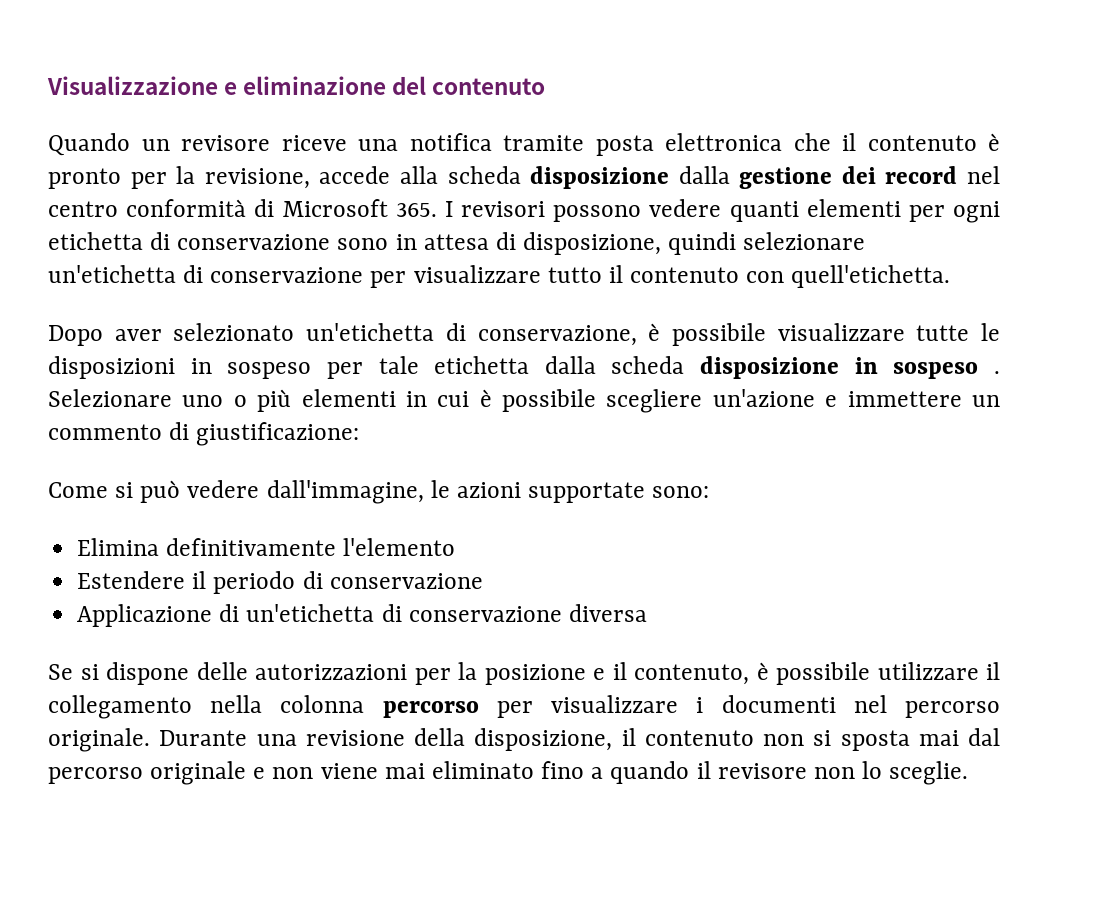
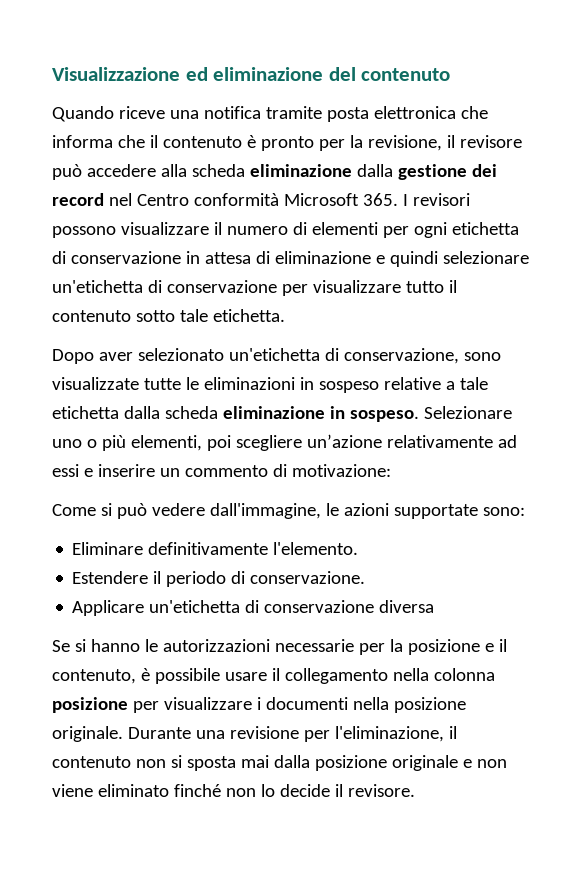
[224,82,238,95] e -> [185,67,208,81] ed
[141,135,270,151] un revisore -> (114, 114) none
(831, 142) none -> [52,135,145,148] informa che
[319,166,391,184] accede -> [446,135,522,148] [52,164,156,180] il revisore può accedere
[530,166,670,189] disposizione -> [249,164,352,177] eliminazione
[48,199,275,217] centro conformità di -> [136,193,279,206] Centro conformità
[649,199,799,222] vedere quanti -> [120,222,307,235] visualizzare il numero di
[337,238,389,250] sono -> (181, 257) none
[523,232,662,255] disposizione, -> [274,251,385,264] eliminazione e
[746,265,951,288] con quell'etichetta. -> [135,309,285,322] sotto tale etichetta.
[648,323,905,346] è possibile visualizzare -> [463,352,501,361] [52,377,139,390] sono visualizzate
[48,356,363,379] disposizioni in sospeso per -> [203,377,455,393] eliminazioni in sospeso relative a
[700,356,1000,379] [48,389,962,413] disposizione in sospeso . Selezionare uno o più elementi in cui è possibile scegliere un'azione e immettere -> [222,406,512,422] [52,434,517,451] [52,464,155,477] eliminazione in sospeso. Selezionare uno o più elementi, poi scegliere un’azione relativamente ad essi e inserire
[196,422,360,446] giustificazione: -> [291,464,391,477] motivazione:
[77,538,456,556] Elimina definitivamente l'elemento -> [72,542,359,555] Eliminare definitivamente l'elemento.
[329,573,483,589] [77,604,240,627] conservazione // Applicazione di -> [250,571,366,584] [72,600,145,616] conservazione. // Applicare
[105,662,407,685] dispone delle autorizzazioni -> [90,639,354,652] hanno le autorizzazioni necessarie
[877,662,979,680] utilizzare -> [224,672,267,681] usare
[382,701,479,718] percorso -> [52,697,128,713] posizione
[853,695,1000,718] nel percorso -> [352,697,466,713] nella posizione
[414,728,613,751] della disposizione, -> [303,726,444,742] per l'eliminazione,
[968,728,1000,746] [48,767,143,784] dal percorso -> [273,755,387,771] dalla posizione
[384,761,969,785] mai eliminato fino a quando il revisore non lo sceglie. -> [97,784,415,797] eliminato finché non lo decide il revisore.

